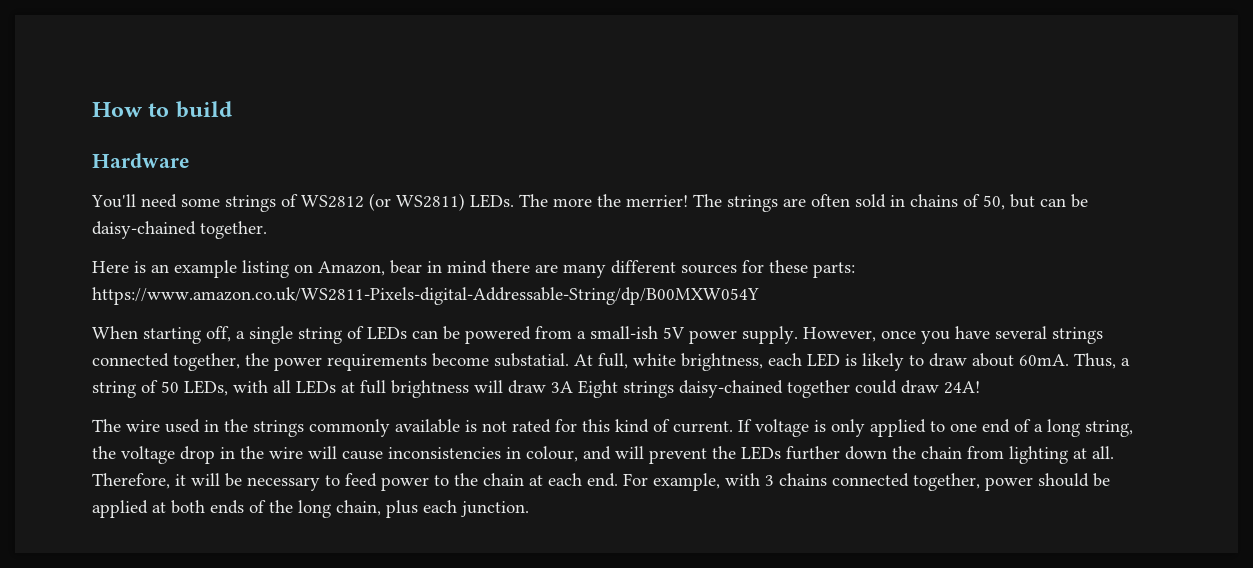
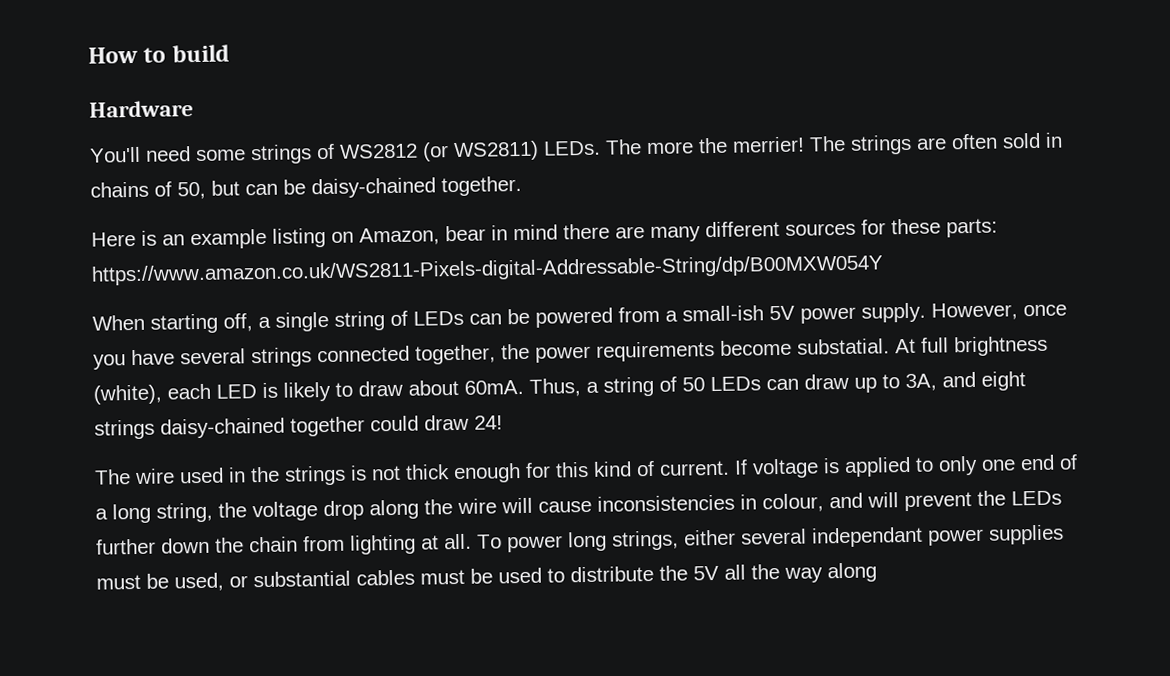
[598,353,763,371] full, white brightness, -> [921,335,1048,357] [93,384,162,405] full brightness (white),
[184,380,618,398] LEDs, with all LEDs at full brightness will draw 3A Eight -> [710,371,1026,393] LEDs can draw up to 3A, and eight
[944,381,980,394] 24A! -> [474,415,503,430] 24!
[309,419,551,437] commonly available is not rated -> [350,463,521,484] is not thick enough
[831,419,865,437] only -> (840, 466) none
(945, 426) none -> [938,455,978,476] only
[220,447,235,459] in -> [369,499,419,520] along
[92,473,1110,491] [92,500,529,518] Therefore, it will be necessary to feed power to the chain at each end. For example, with 3 chains connected together, power should be applied at both ends of the long chain, plus each junction. -> [477,524,1064,553] [96,562,877,592] To power long strings, either several independant power supplies must be used, or substantial cables must be used to distribute the 5V all the way along

